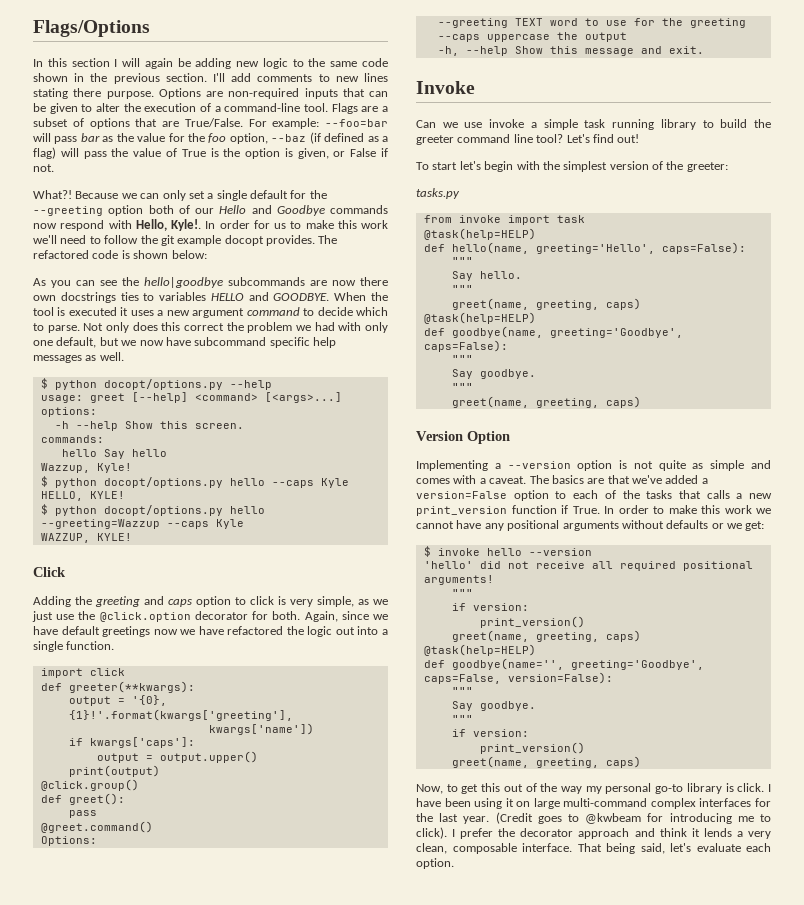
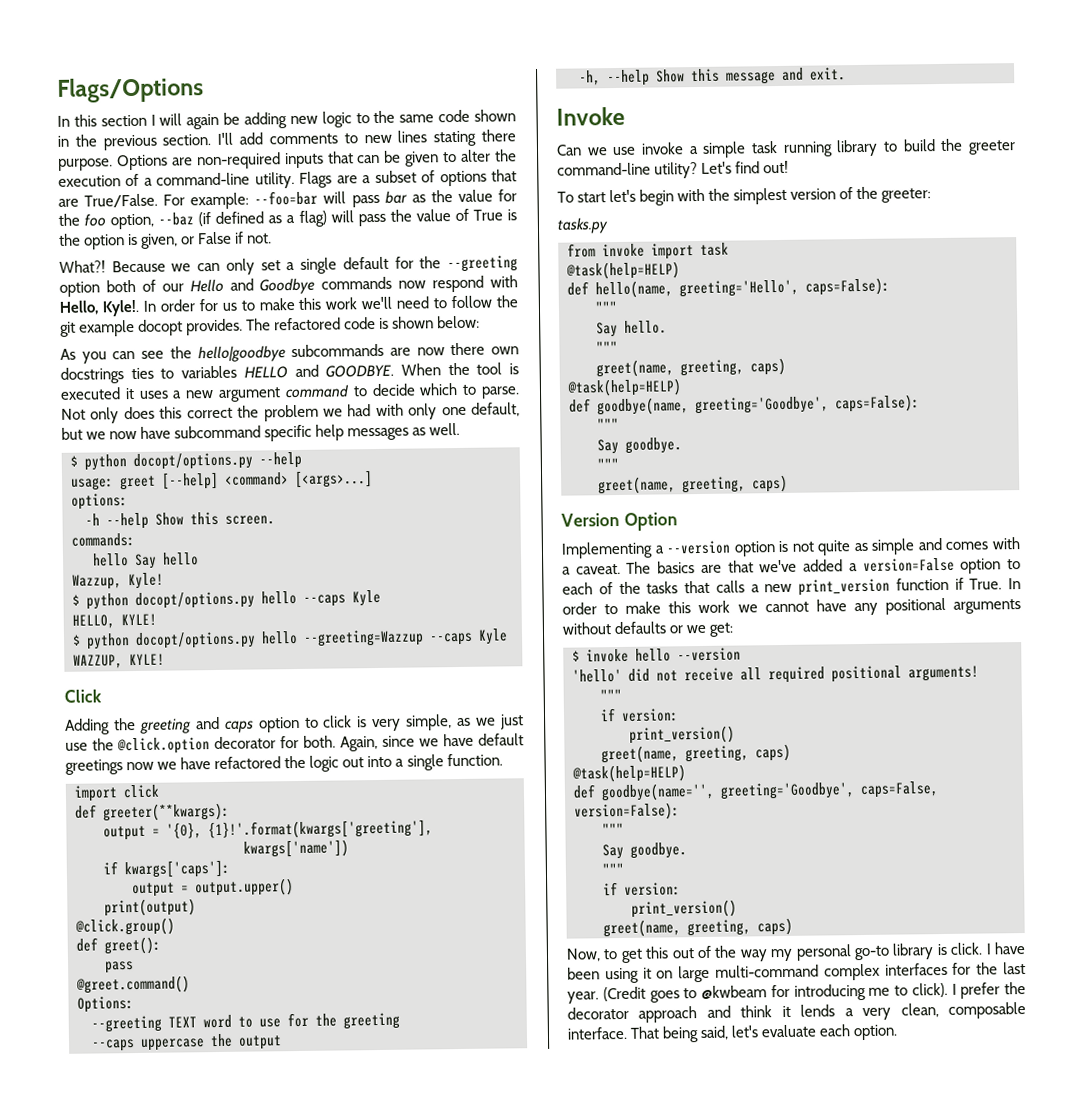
[304,103,328,112] tool. -> [254,171,295,189] utility.
[457,134,564,143] command line tool? -> [557,161,699,179] command-line utility?

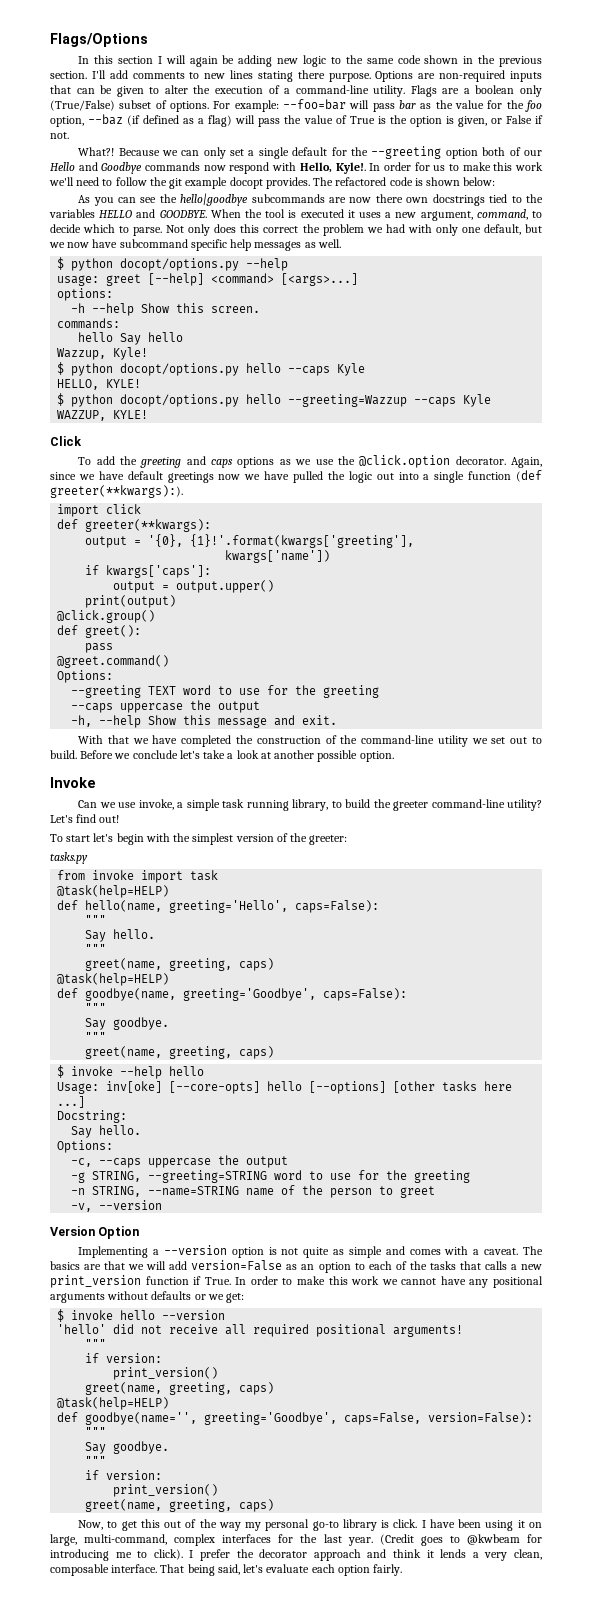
[374,169,517,187] [58,193,159,208] subset of options that are True/False. -> [475,85,542,97] [50,100,209,112] boolean only (True/False) subset of options.
[130,367,175,380] ties to -> [489,194,543,203] tied to the
[218,384,350,402] argument command -> [420,209,528,221] argument, command,
[65,718,110,735] Adding -> [78,456,115,465] To add
[258,714,453,733] option to click is very simple, -> [237,457,275,468] options
[498,714,524,730] just -> (312, 462) none
[214,735,336,750] decorator for both. -> [455,456,506,465] decorator.
[214,756,282,770] refactored -> [293,471,323,483] pulled
[446,753,503,767] function. -> [468,470,542,482] [50,485,183,498] function (def greeter(**kwargs):).
(846, 74) none -> [78,735,542,747] [50,750,394,762] // With that we have completed the construction of the command-line utility we set out to build. Before we conclude let's take a look at another possible option.
[641,142,684,155] invoke -> [138,799,174,810] invoke,
[836,139,879,157] library -> [292,799,329,811] library,
(788, 483) none -> [57,1065,205,1079] [57,1081,513,1094] [57,1096,86,1108] [57,1110,128,1123] [71,1125,142,1138] [57,1140,114,1153] [71,1155,289,1168] [71,1170,471,1183] [71,1185,436,1198] [71,1200,163,1212] // $ invoke --help hello // Usage: inv[oke] [--core-opts] hello [--options] [other tasks here ...] // Docstring: // Say hello. // Options: // -c, --caps uppercase the output // -g STRING, --greeting=STRING word to use for the greeting // -n STRING, --name=STRING name of the person to greet // -v, --version
[759,557,955,573] we've added a version=False -> [128,1260,315,1271] we will add version=False as an
[678,964,819,983] large multi-command -> [50,1534,168,1546] large, multi-command,
[853,1024,899,1041] option. -> [337,1564,403,1576] option fairly.

